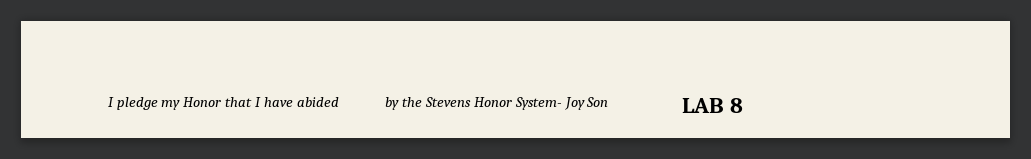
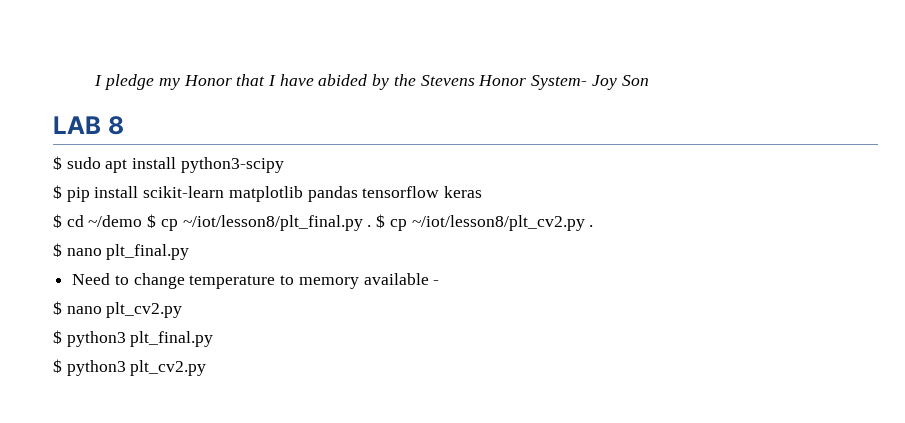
(744, 105) none -> [53,156,284,173] [53,185,483,202] [53,214,594,231] [53,243,190,260] [72,273,440,289] [53,301,183,318] [53,330,214,347] [53,359,207,376] // $ sudo apt install python3-scipy // $ pip install scikit-learn matplotlib pandas tensorflow keras // $ cd ~/demo $ cp ~/iot/lesson8/plt_final.py . $ cp ~/iot/lesson8/plt_cv2.py . // $ nano plt_final.py // Need to change temperature to memory available - // $ nano plt_cv2.py // $ python3 plt_final.py // $ python3 plt_cv2.py

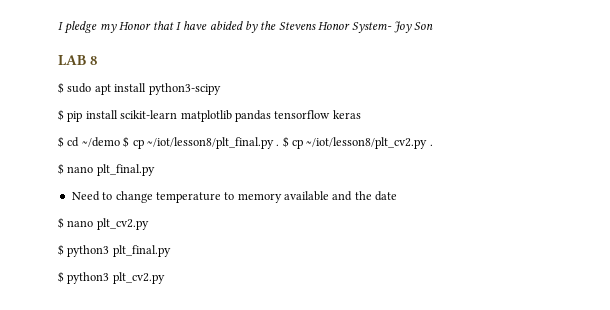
[433,280,440,285] - -> [332,191,398,201] and the date

